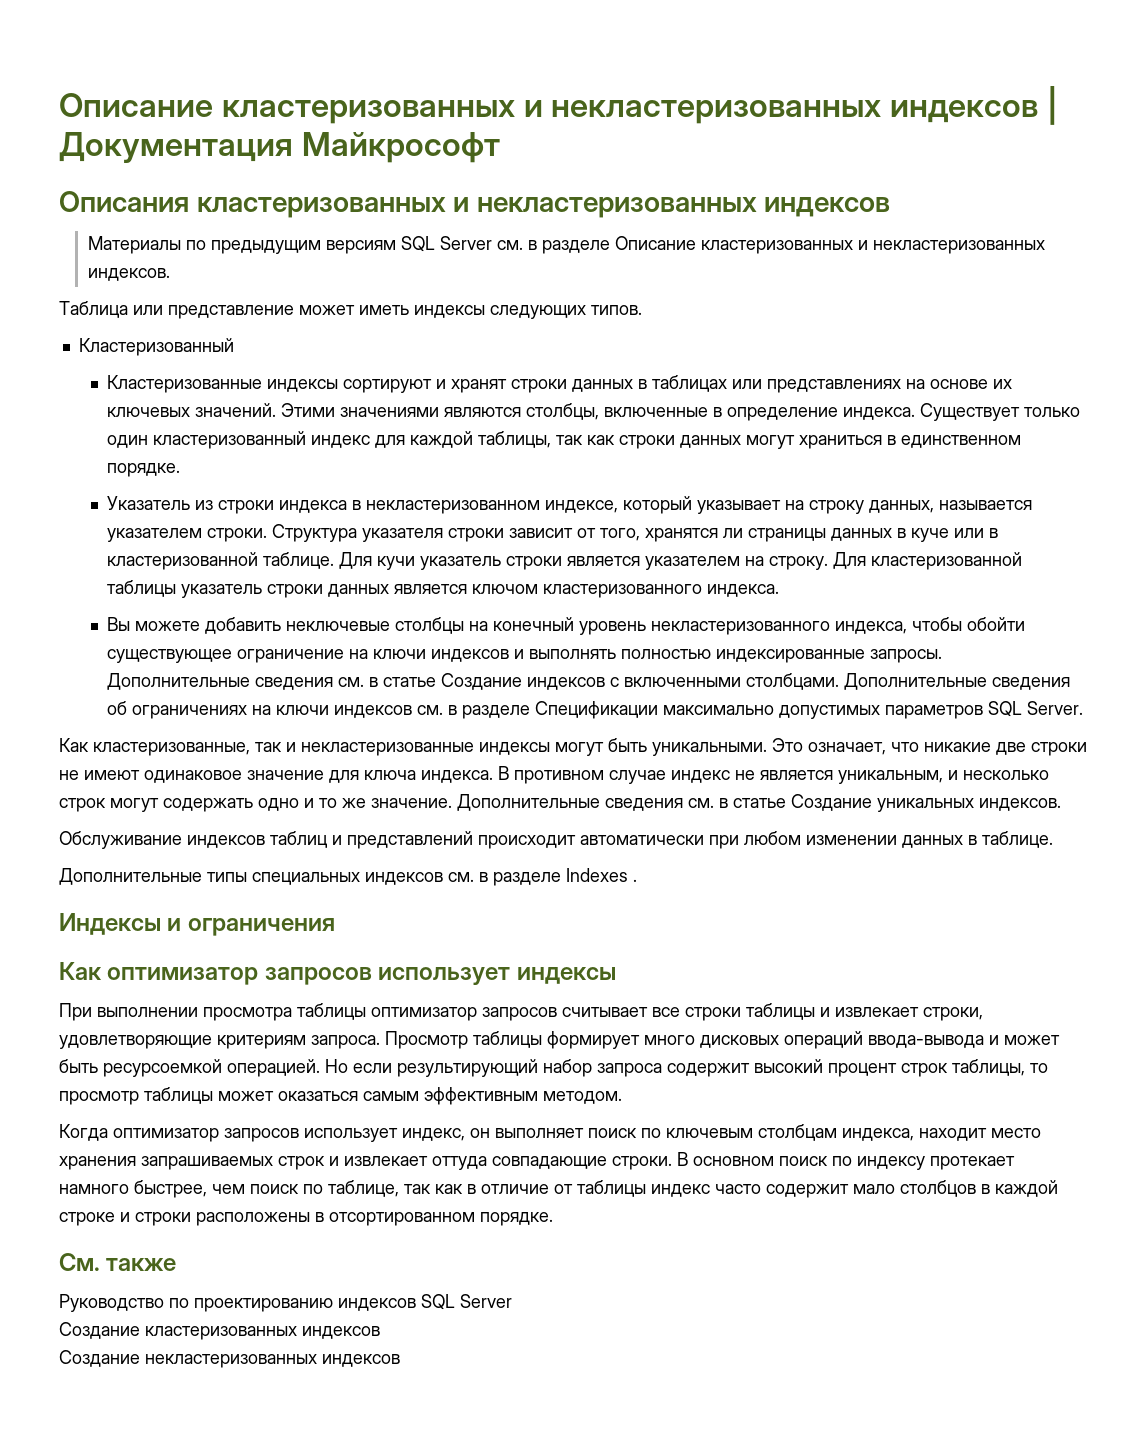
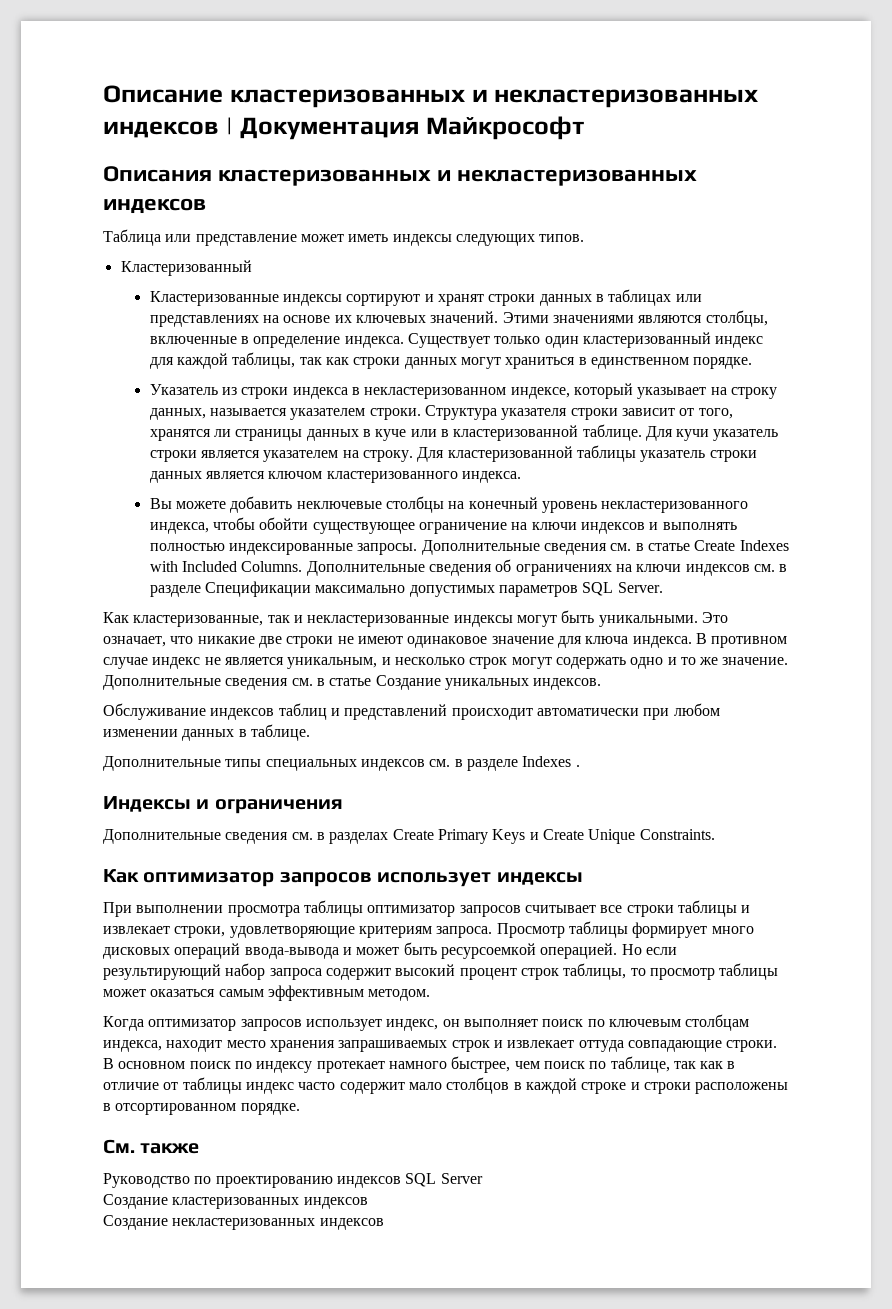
[87,236,1045,254] [87,268,170,281] // Материалы по предыдущим версиям SQL Server см. в разделе Описание кластеризованных и некластеризованных индексов. -> (206, 206) none
[441,673,840,690] Создание индексов с включенными столбцами. -> [694,540,789,551] [149,561,303,572] Create Indexes with Included Columns.
(335, 927) none -> [103,829,715,844] // Дополнительные сведения см. в разделах Create Primary Keys и Create Unique Constraints.

